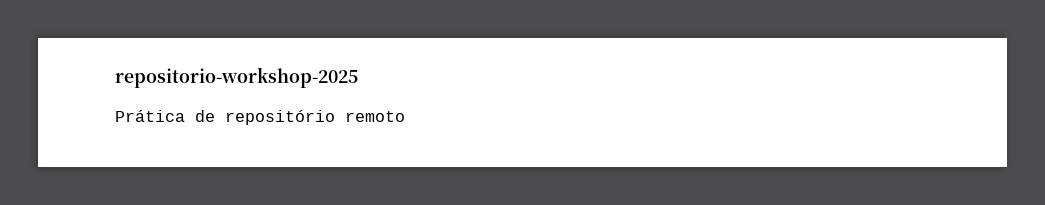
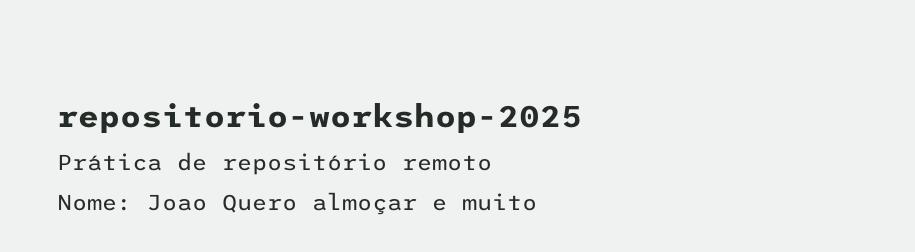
(405, 116) none -> [57,192,537,215] // Nome: Joao Quero almoçar e muito

